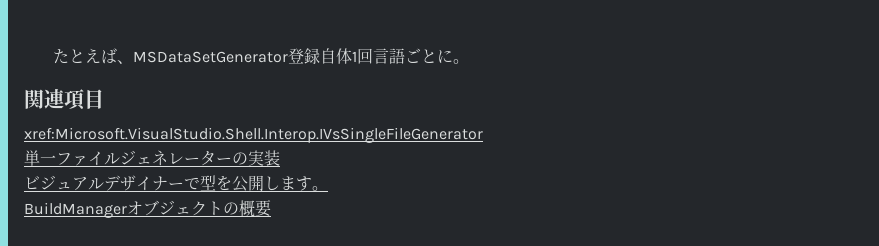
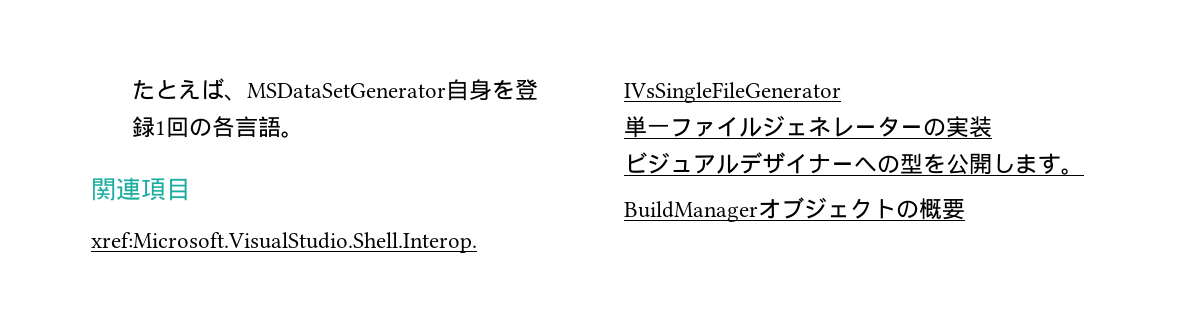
[288,48,454,64] 登録自体1回言語ごとに -> [445,79,538,101] [131,116,281,138] 自身を登録1回の各言語
[184,177,200,190] で -> [854,155,900,173] への

